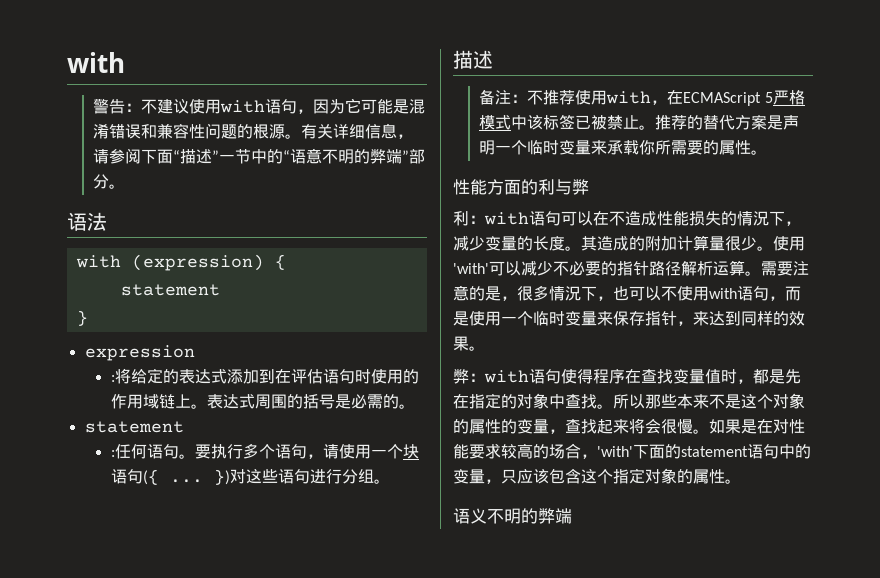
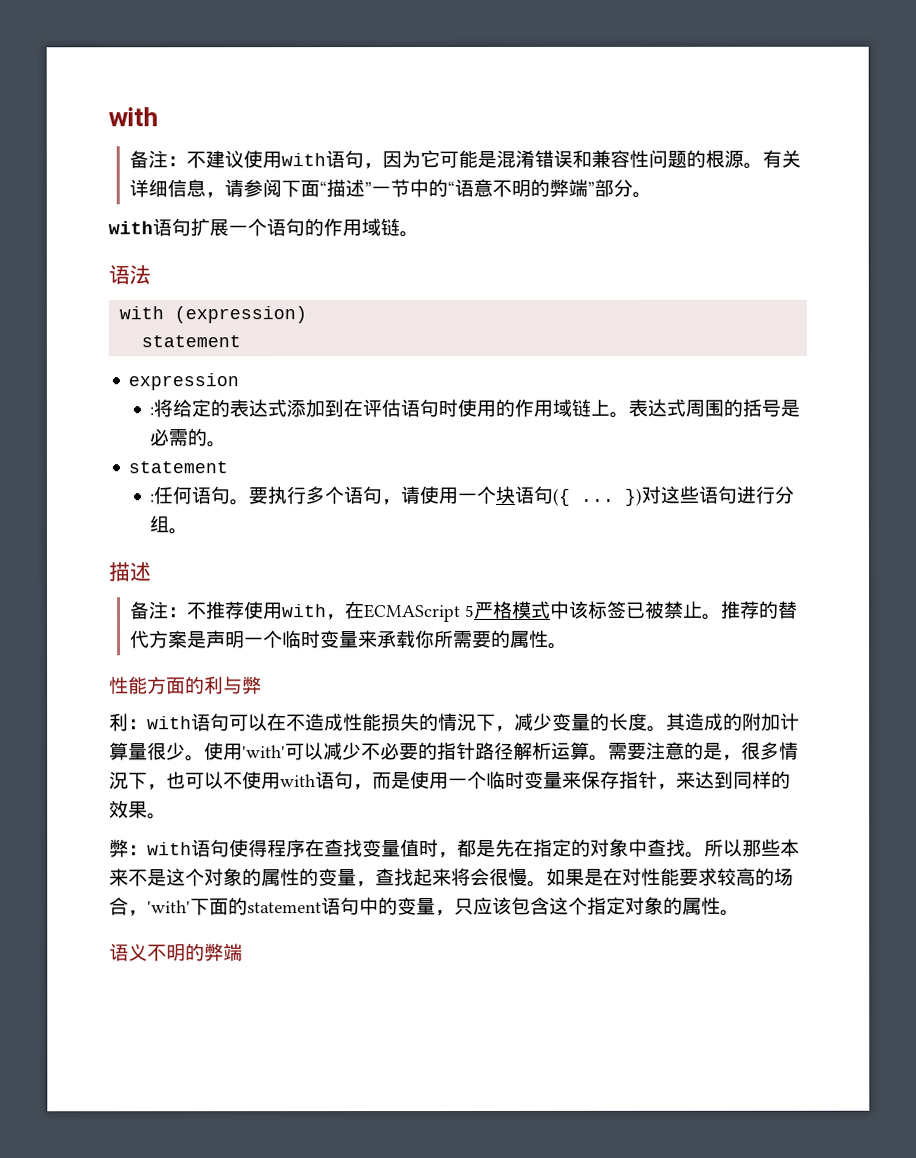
[93,99,126,114] 警告 -> [129,150,169,169] 备注
(126, 186) none -> [108,218,419,238] // with语句扩展一个语句的作用域链。
[274,254,286,270] [120,284,220,296] [76,310,88,326] { // statement // } -> [141,335,242,348] // statement

